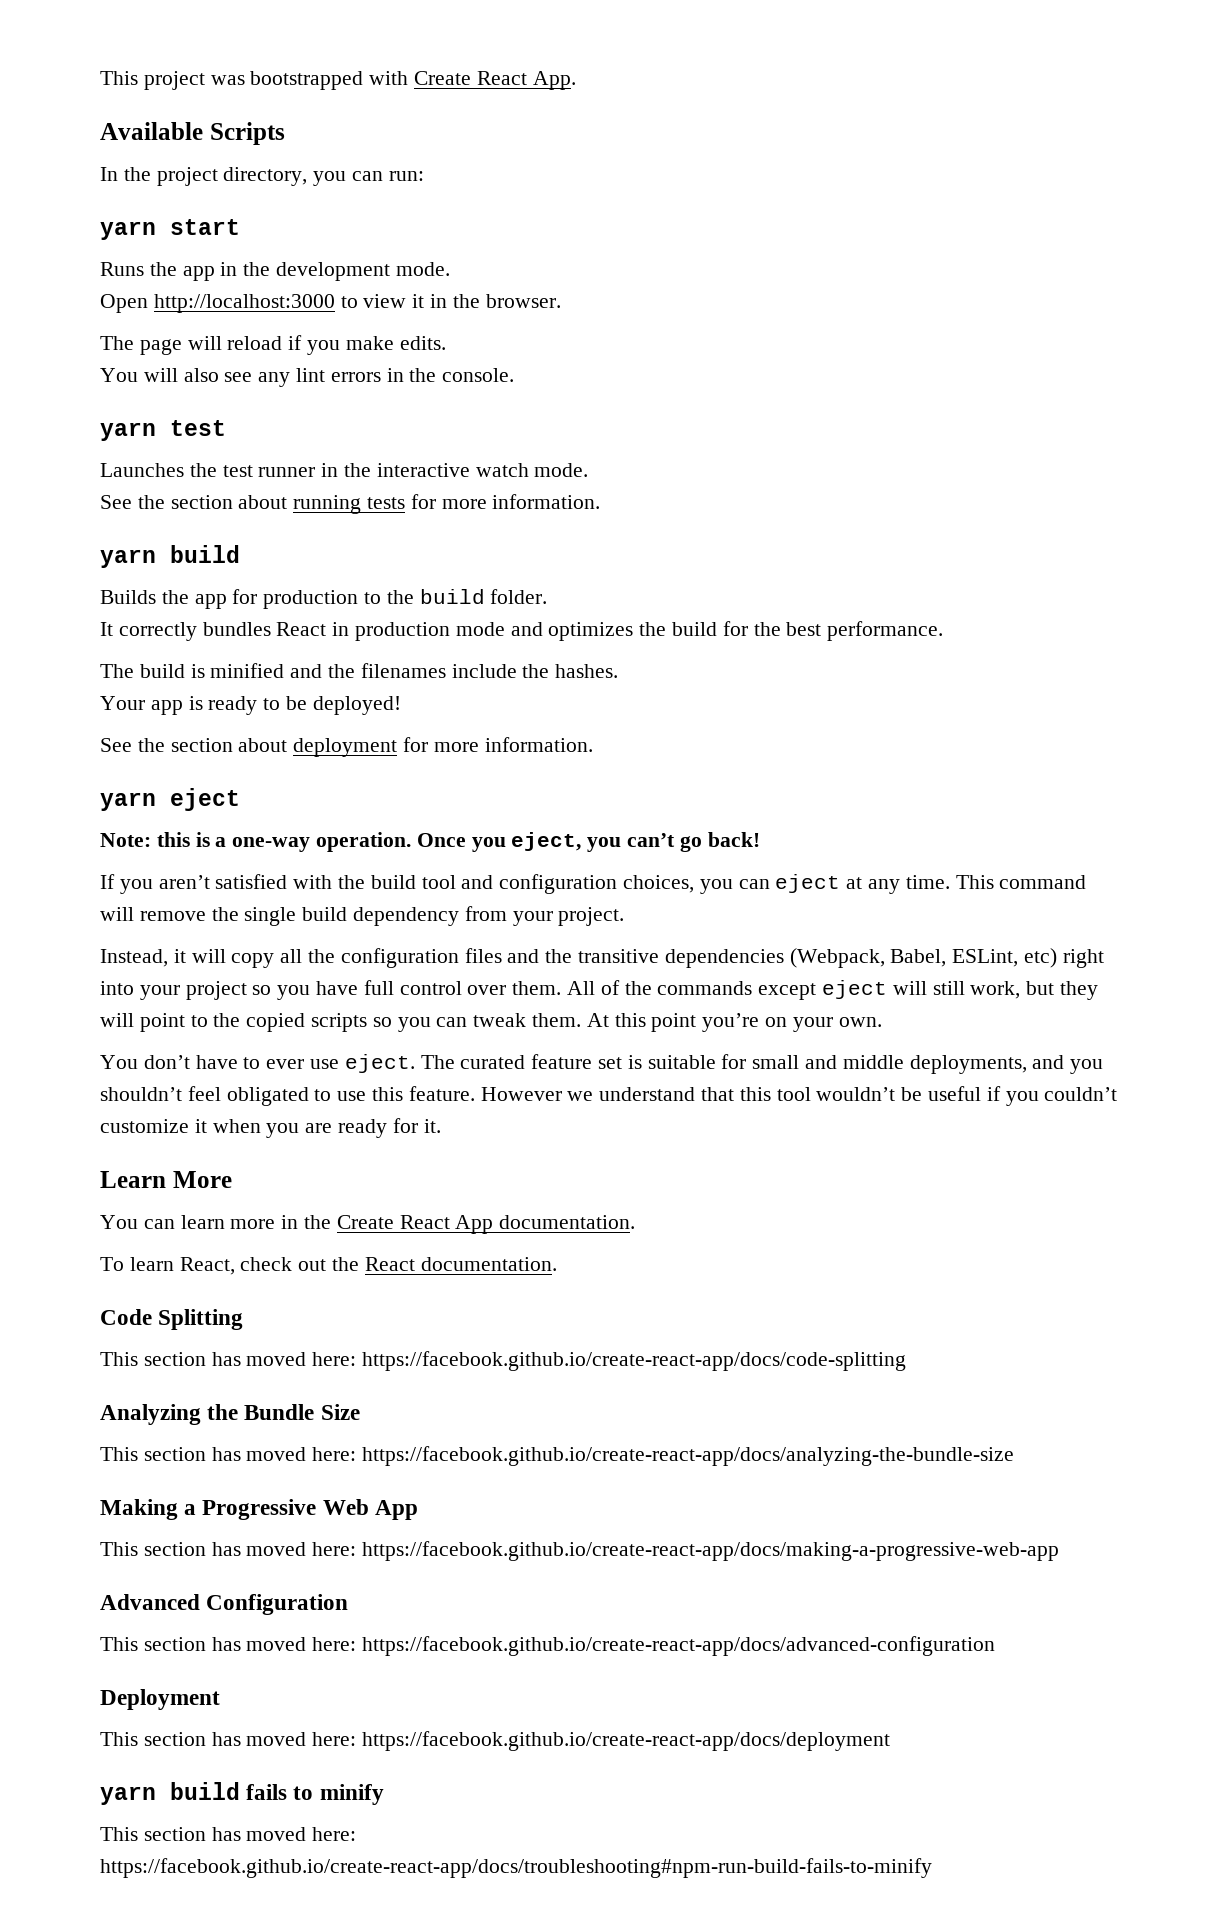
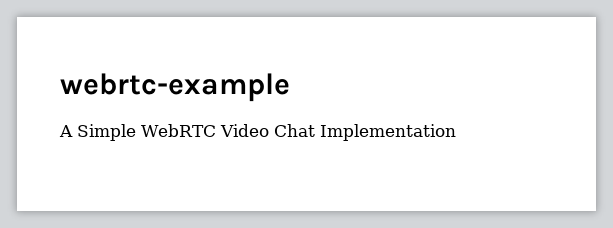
[100,71,576,90] [100,122,285,145] [100,167,424,186] [100,219,240,240] [100,262,450,281] [100,294,561,313] [100,335,446,355] [100,368,515,387] [100,420,226,441] [100,463,589,477] [100,494,601,514] [100,545,240,568] [100,589,548,609] [100,621,944,641] [100,663,619,678] [100,696,401,715] [100,737,593,757] [100,788,240,811] [100,832,760,852] [100,874,1087,894] [100,906,625,926] [100,948,1104,968] [100,980,1099,1000] [100,1013,882,1032] [100,1054,1104,1074] [100,1086,1118,1106] [100,1118,441,1138] [100,1171,232,1188] [100,1215,636,1234] [100,1257,557,1275] [100,1309,244,1330] [100,1351,907,1371] [100,1404,360,1425] [100,1446,1015,1466] [100,1499,418,1520] [100,1541,1060,1561] [100,1594,349,1615] [100,1636,996,1656] [100,1689,220,1710] [100,1731,891,1751] [100,1782,384,1805] [100,1827,357,1841] [100,1858,932,1878] This project was bootstrapped with Create React App. // Available Scripts // In the project directory, you can run: // yarn start // Runs the app in the development mode. // Open http://localhost:3000 to view it in the browser. // The page will reload if you make edits. // You will also see any lint errors in the console. // yarn test // Launches the test runner in the interactive watch mode. // See the section about running tests for more information. // yarn build // Builds the app for production to the build folder. // It correctly bundles React in production mode and optimizes the build for the best performance. // The build is minified and the filenames include the hashes. // Your app is ready to be deployed! // See the section about deployment for more information. // yarn eject // Note: this is a one-way operation. Once you eject, you can’t go back! // If you aren’t satisfied with the build tool and configuration choices, you can eject at any time. This command will remove the single build dependency from your project. // Instead, it will copy all the configuration files and the transitive dependencies (Webpack, Babel, ESLint, etc) right into your project so you have full control over them. All of the commands except eject will still work, but they will point to the copied scripts so you can tweak them. At this point you’re on your own. // You don’t have to ever use eject. The curated feature set is suitable for small and middle deployments, and you shouldn’t feel obligated to use this feature. However we understand that this tool wouldn’t be useful if you couldn’t customize it when you are ready for it. // Learn More // You can learn more in the Create React App documentation. // To learn React, check out the React documentation. // Code Splitting // This section has moved here: https://facebook.github.io/create-react-app/docs/code-splitting // Analyzing the Bundle Size // This section has moved here: https://facebook.github.io/create-react-app/docs/analyzing-the-bundle-size // Making a Progressive Web App // This section has moved here: https://facebook.github.io/create-react-app/docs/making-a-progressive-web-app // Advanced Configuration // This section has moved here: https://facebook.github.io/create-react-app/docs/advanced-configuration // Deployment // This section has moved here: https://facebook.github.io/create-react-app/docs/deployment // yarn build fails to minify // This section has moved here: https://facebook.github.io/create-react-app/docs/troubleshooting#npm-run-build-fails-to-minify -> [60,73,290,102] [59,124,456,141] webrtc-example // A Simple WebRTC Video Chat Implementation

